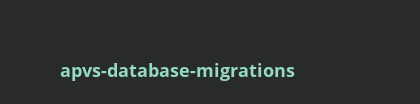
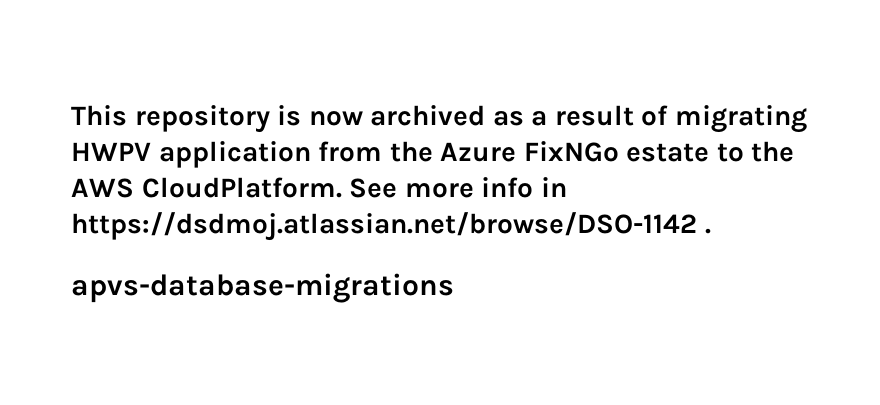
(60, 72) none -> [71,105,808,133] [71,141,795,168] [71,177,567,198] [71,212,711,241] This repository is now archived as a result of migrating HWPV application from the Azure FixNGo estate to the AWS CloudPlatform. See more info in https://dsdmoj.atlassian.net/browse/DSO-1142 . //

